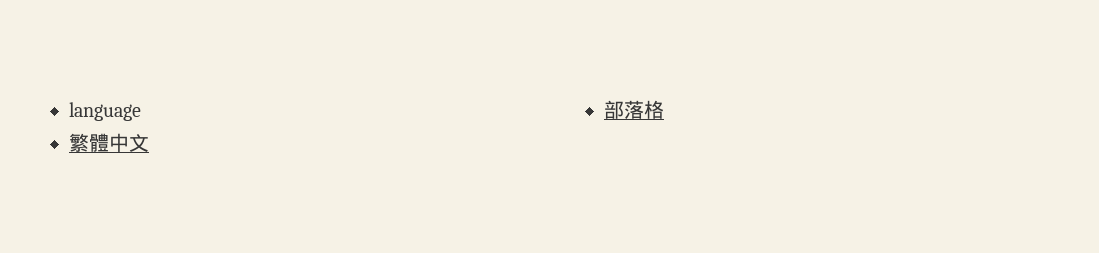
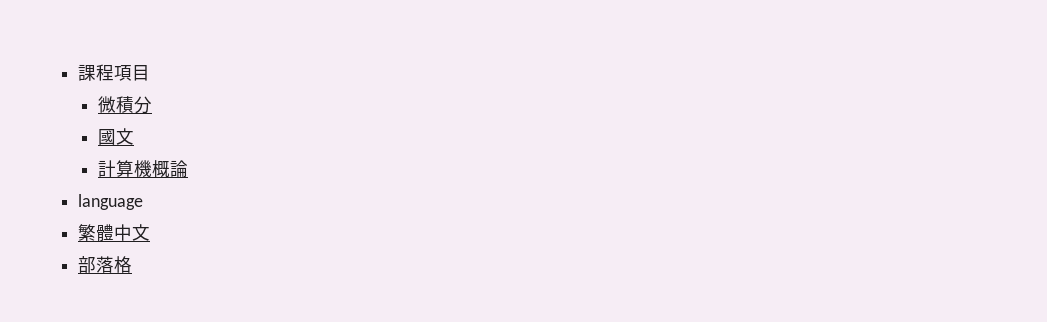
(69, 111) none -> [78,64,151,81] [97,96,152,114] [97,128,134,145] [97,160,188,178] 課程項目 // 微積分 // 國文 // 計算機概論 //

